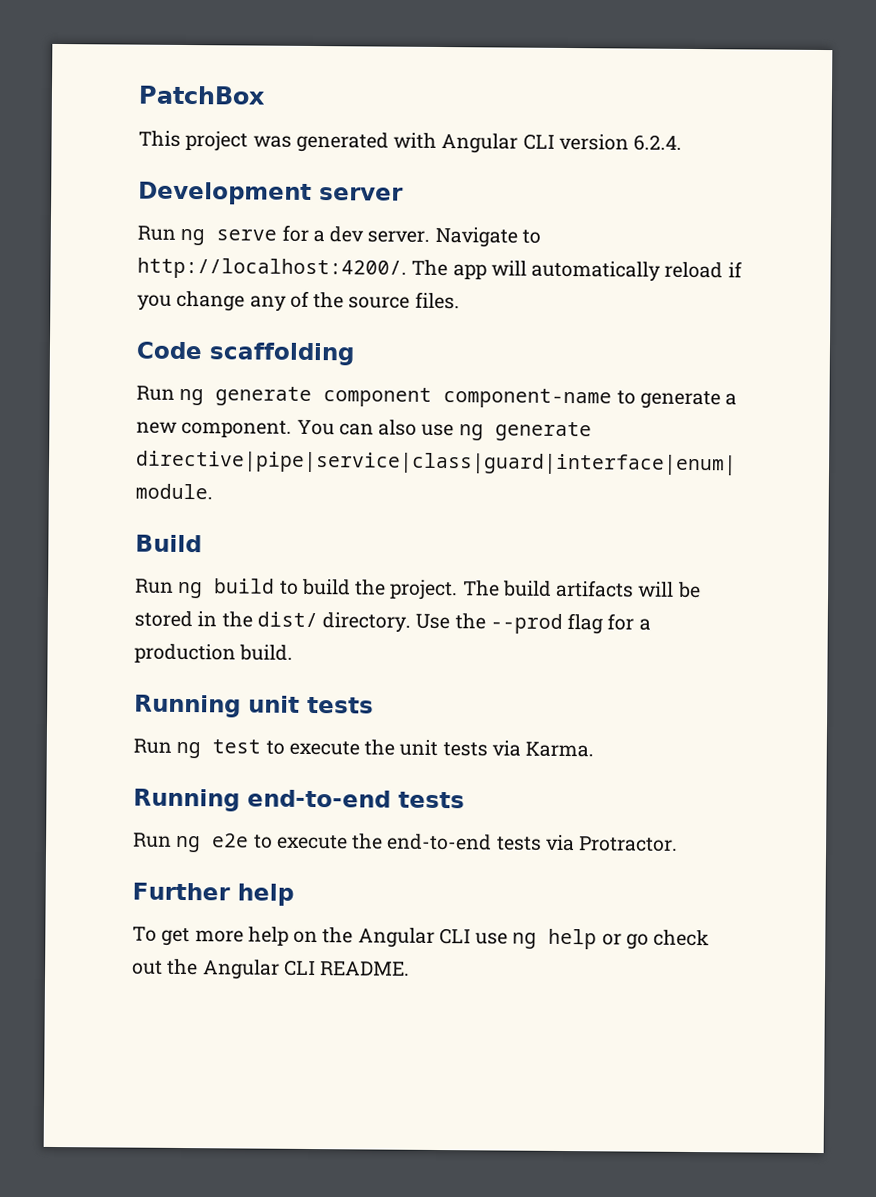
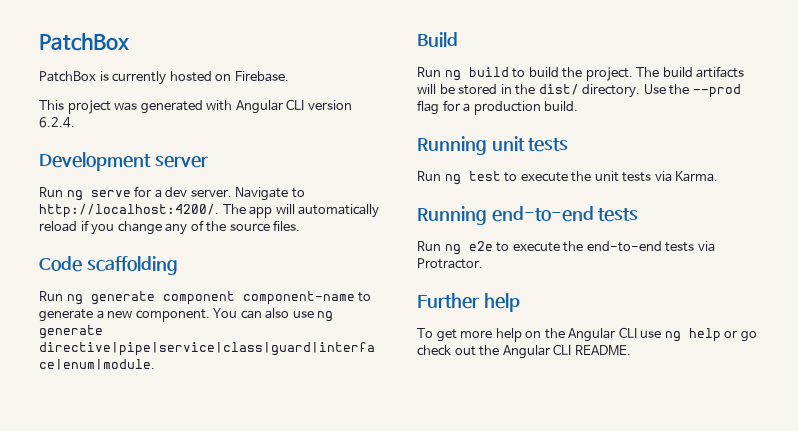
[138,85,266,105] PatchBox -> [39,33,130,51] [39,71,289,85] PatchBox // PatchBox is currently hosted on Firebase.

